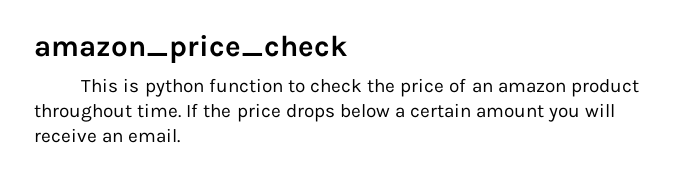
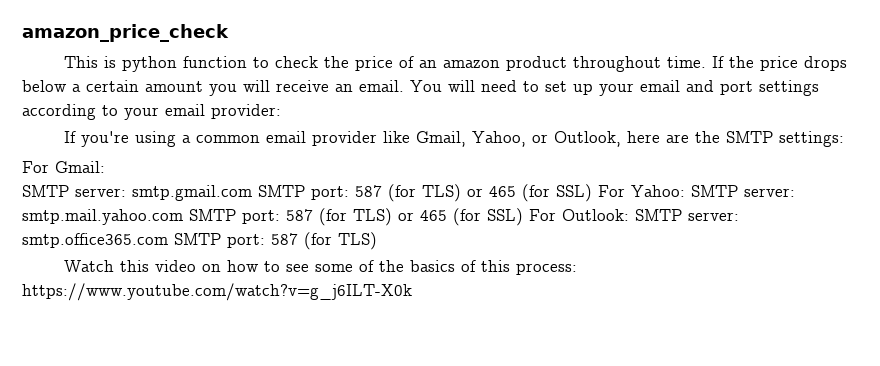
(181, 135) none -> [410,80,819,96] [22,104,281,120] [64,131,845,147] [22,161,105,173] [22,184,795,202] [22,208,739,226] [22,232,377,250] [64,260,578,275] [22,283,412,301] You will need to set up your email and port settings according to your email provider: // If you're using a common email provider like Gmail, Yahoo, or Outlook, here are the SMTP settings: // For Gmail: // SMTP server: smtp.gmail.com SMTP port: 587 (for TLS) or 465 (for SSL) For Yahoo: SMTP server: smtp.mail.yahoo.com SMTP port: 587 (for TLS) or 465 (for SSL) For Outlook: SMTP server: smtp.office365.com SMTP port: 587 (for TLS) // Watch this video on how to see some of the basics of this process: https://www.youtube.com/watch?v=g_j6ILT-X0k

